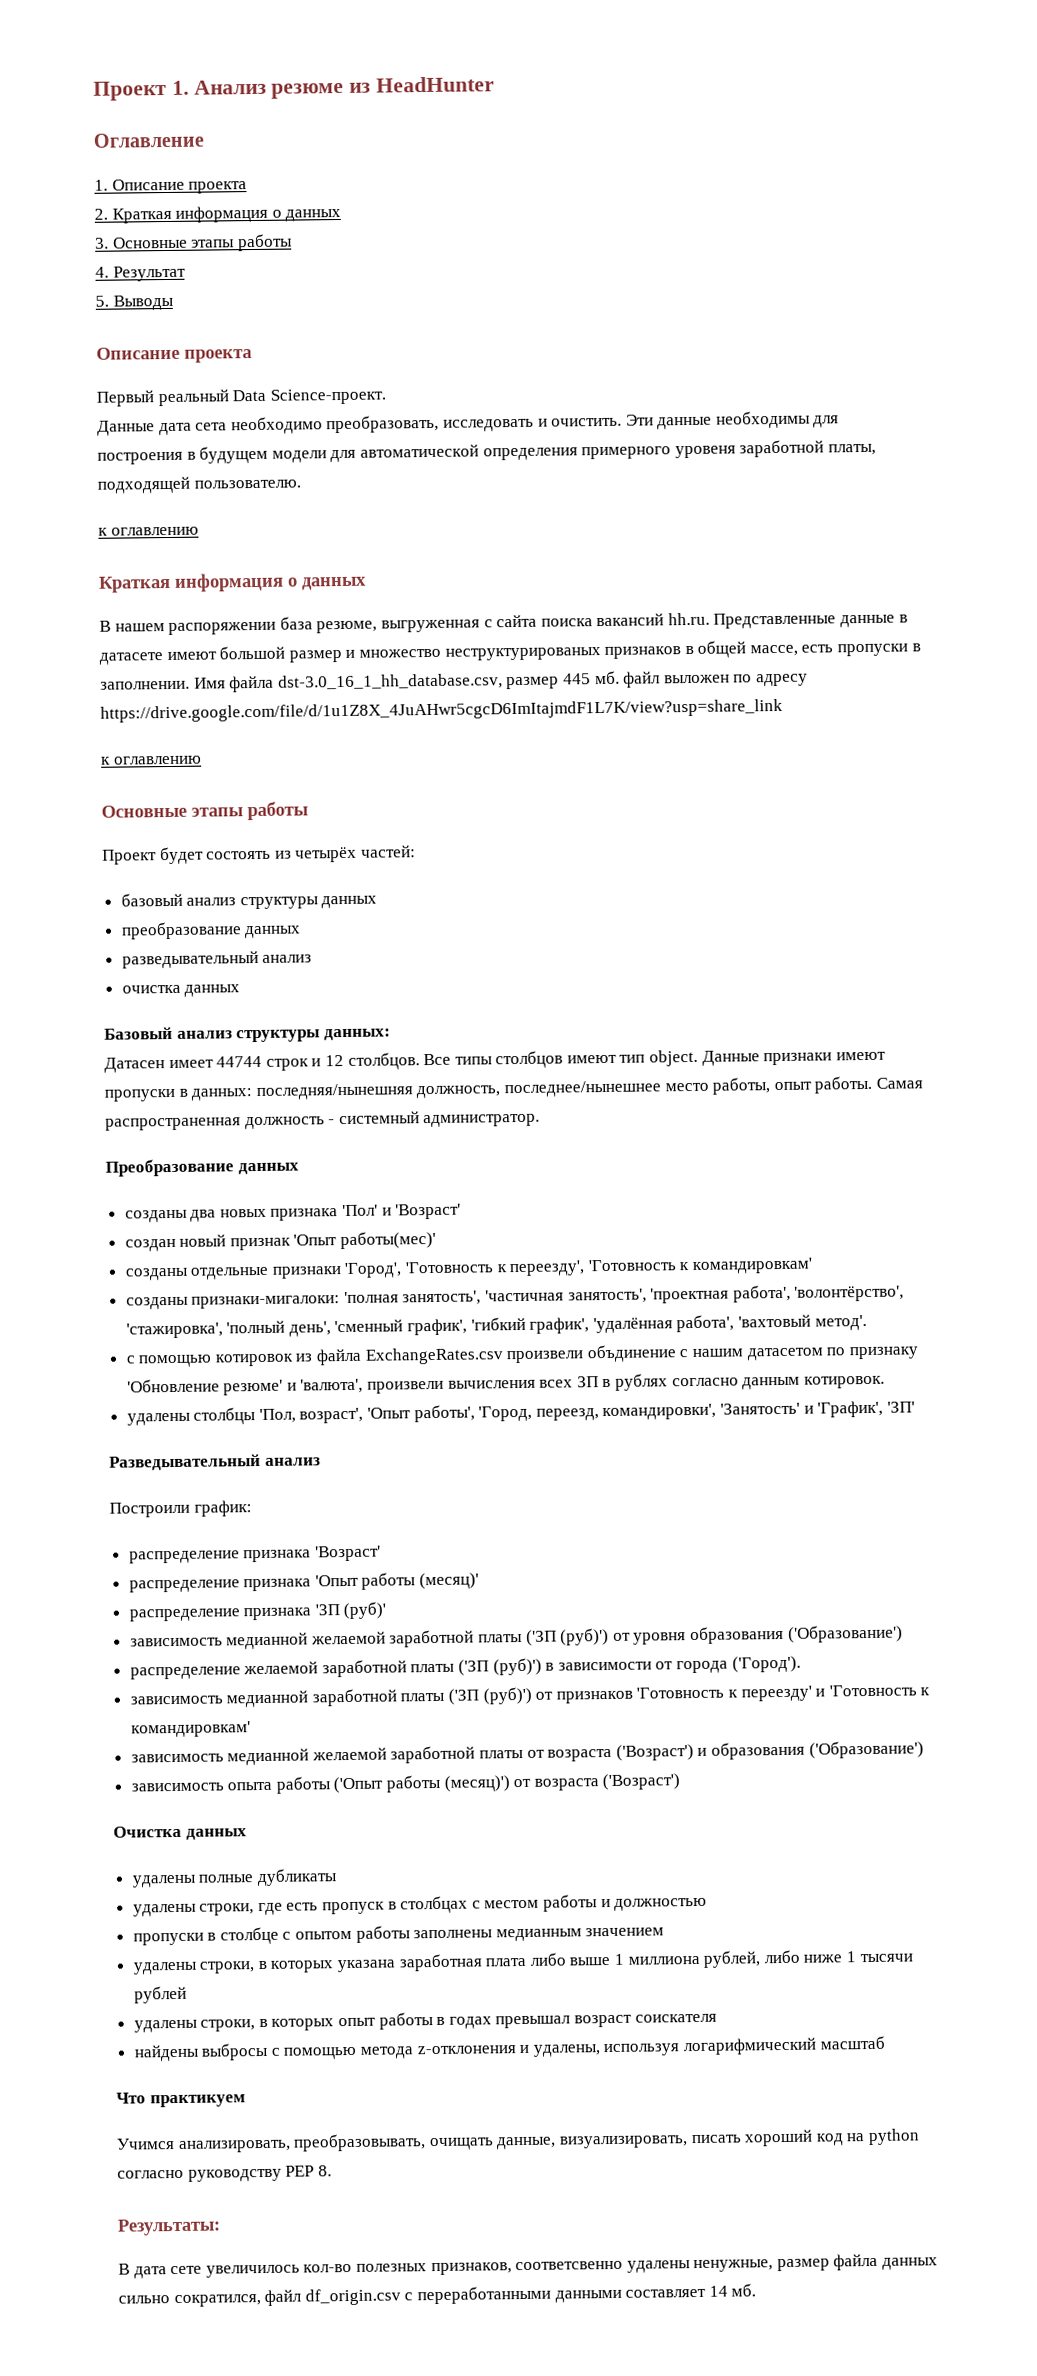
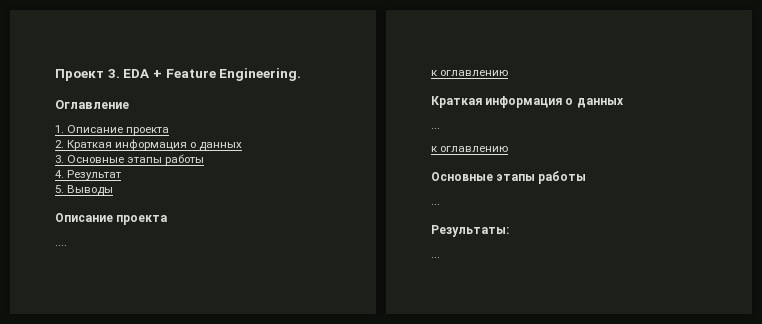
[93,76,496,101] Проект 1. Анализ резюме из HeadHunter -> [55,68,302,81] Проект 3. EDA + Feature Engineering.
[96,388,386,407] [97,410,840,436] [97,439,876,465] [97,476,301,494] Первый реальный Data Science-проект. // Данные дата сета необходимо преобразовать, исследовать и очистить. Эти данные необходимы для построения в будущем модели для автоматической определения примерного уровеня заработной платы, подходящей пользователю. -> [55,245,67,246] ....
[99,612,908,635] [99,640,921,665] [100,670,808,693] [100,698,783,723] В нашем распоряжении база резюме, выгруженная с сайта поиска вакансий hh.ru. Представленные данные в датасете имеют большой размер и множество неструктурированых признаков в общей массе, есть пропуски в заполнении. Имя файла dst-3.0_16_1_hh_database.csv, размер 445 мб. файл выложен по адресу https://drive.google.com/file/d/1u1Z8X_4JuAHwr5cgcD6ImItajmdF1L7K/view?usp=share_link -> [431,128,440,129] ...
[102,845,416,865] [120,892,378,910] [120,921,302,940] [121,950,313,969] [121,984,241,997] [104,1026,391,1043] [104,1049,886,1073] [104,1075,923,1102] [105,1111,541,1131] [105,1158,299,1177] [124,1203,462,1223] [124,1230,437,1252] [124,1257,813,1281] [125,1284,905,1310] [125,1314,867,1339] [125,1344,918,1368] [126,1373,885,1396] [126,1400,915,1426] [109,1453,321,1471] [109,1500,252,1518] [128,1545,381,1564] [128,1572,480,1593] [128,1601,387,1622] [129,1624,903,1650] [129,1655,801,1680] [129,1684,931,1708] [130,1721,251,1738] [130,1740,924,1766] [130,1773,681,1794] [113,1825,247,1840] [131,1868,338,1888] [132,1894,708,1917] [132,1925,665,1946] [132,1949,913,1975] [133,1985,187,2004] [133,2012,717,2033] [133,2035,885,2062] [116,2092,246,2108] [116,2128,920,2153] [117,2165,332,2182] [117,2218,221,2236] [118,2253,939,2279] [118,2283,757,2308] Проект будет состоять из четырёх частей: // базовый анализ структуры данных // преобразование данных // разведывательный анализ // очистка данных // Базовый анализ структуры данных: // Датасен имеет 44744 строк и 12 столбцов. Все типы столбцов имеют тип object. Данные признаки имеют пропуски в данных: последняя/нынешняя должность, последнее/нынешнее место работы, опыт работы. Самая распространенная должность - системный администратор. // Преобразование данных // созданы два новых признака 'Пол' и 'Возраст' // создан новый признак 'Опыт работы(мес)' // созданы отдельные признаки 'Город', 'Готовность к переезду', 'Готовность к командировкам' // созданы признаки-мигалоки: 'полная занятость', 'частичная занятость', 'проектная работа', 'волонтёрство', 'стажировка', 'полный день', 'сменный график', 'гибкий график', 'удалённая работа', 'вахтовый метод'. // с помощью котировок из файла ExchangeRates.csv произвели объдинение с нашим датасетом по признаку 'Обновление резюме' и 'валюта', произвели вычисления всех ЗП в рублях согласно данным котировок. // удалены столбцы 'Пол, возраст', 'Опыт работы', 'Город, переезд, командировки', 'Занятость' и 'График', 'ЗП' // Разведывательный анализ // Построили график: // распределение признака 'Возраст' // распределение признака 'Опыт работы (месяц)' // распределение признака 'ЗП (руб)' // зависимость медианной желаемой заработной платы ('ЗП (руб)') от уровня образования ('Образование') // распределение желаемой заработной платы ('ЗП (руб)') в зависимости от города ('Город'). // зависимость медианной заработной платы ('ЗП (руб)') от признаков 'Готовность к переезду' и 'Готовность к командировкам' // зависимость медианной желаемой заработной платы от возраста ('Возраст') и образования ('Образование') // зависимость опыта работы ('Опыт работы (месяц)') от возраста ('Возраст') // Очистка данных // удалены полные дубликаты // удалены строки, где есть пропуск в столбцах с местом работы и должностью // пропуски в столбце с опытом работы заполнены медианным значением // удалены строки, в которых указана заработная плата либо выше 1 миллиона рублей, либо ниже 1 тысячи рублей // удалены строки, в которых опыт работы в годах превышал возраст соискателя // найдены выбросы с помощью метода z-отклонения и удалены, используя логарифмический масштаб // Что практикуем // Учимся анализировать, преобразовывать, очищать данные, визуализировать, писать хороший код на python согласно руководству PEP 8. // Результаты: // В дата сете увеличилось кол-во полезных признаков, соответсвенно удалены ненужные, размер файла данных сильно сократился, файл df_origin.csv с переработанными данными составляет 14 мб. -> [431,204,440,205] [431,225,509,237] [431,257,440,258] ... // Результаты: // ...

